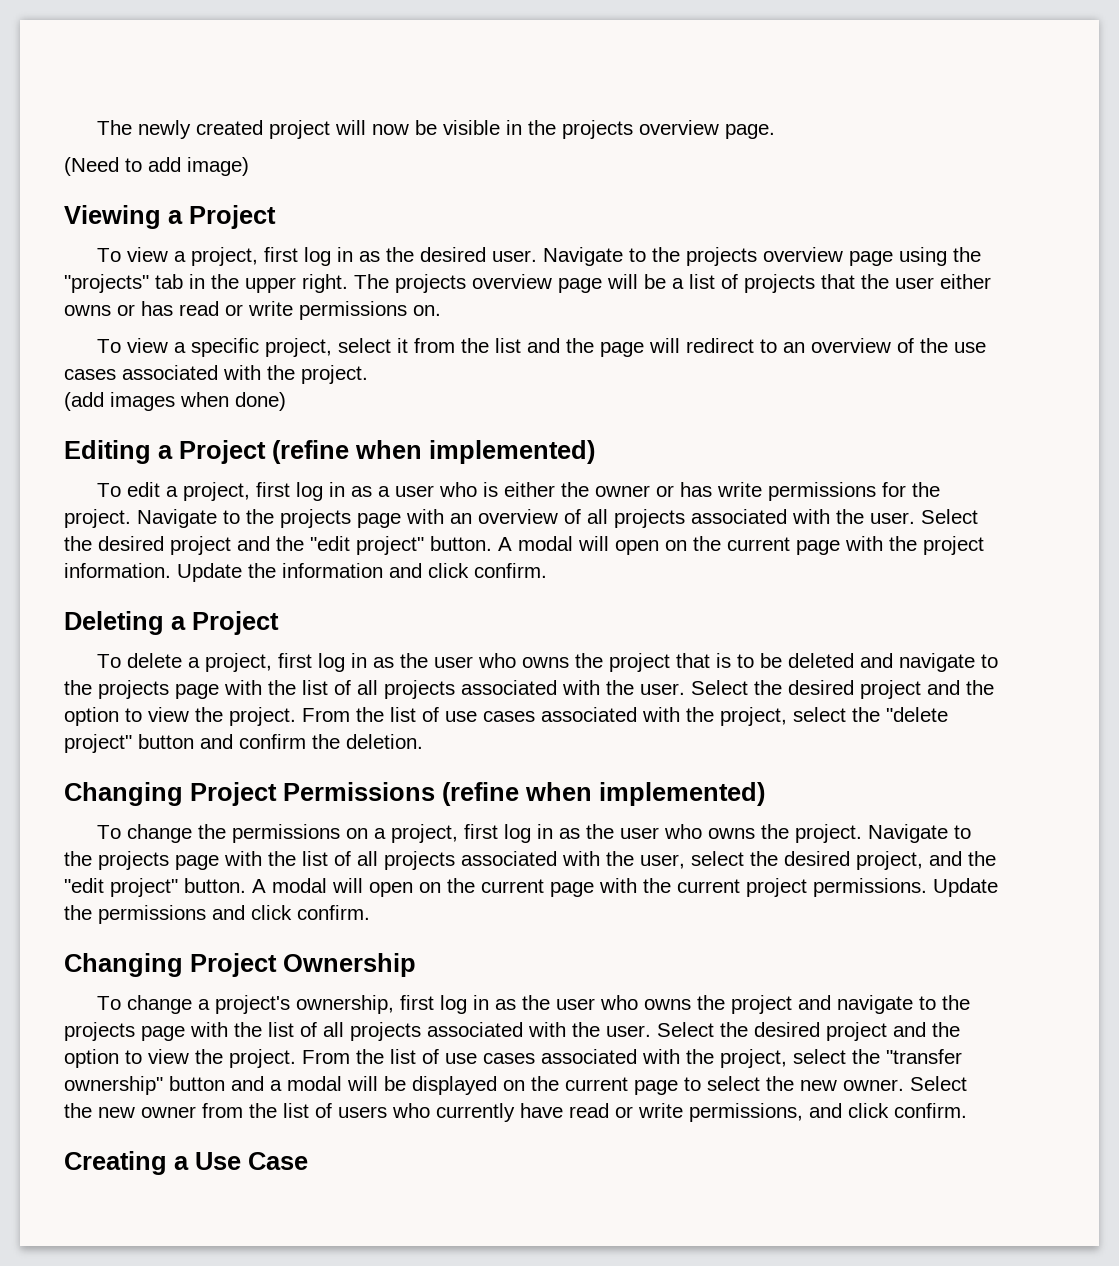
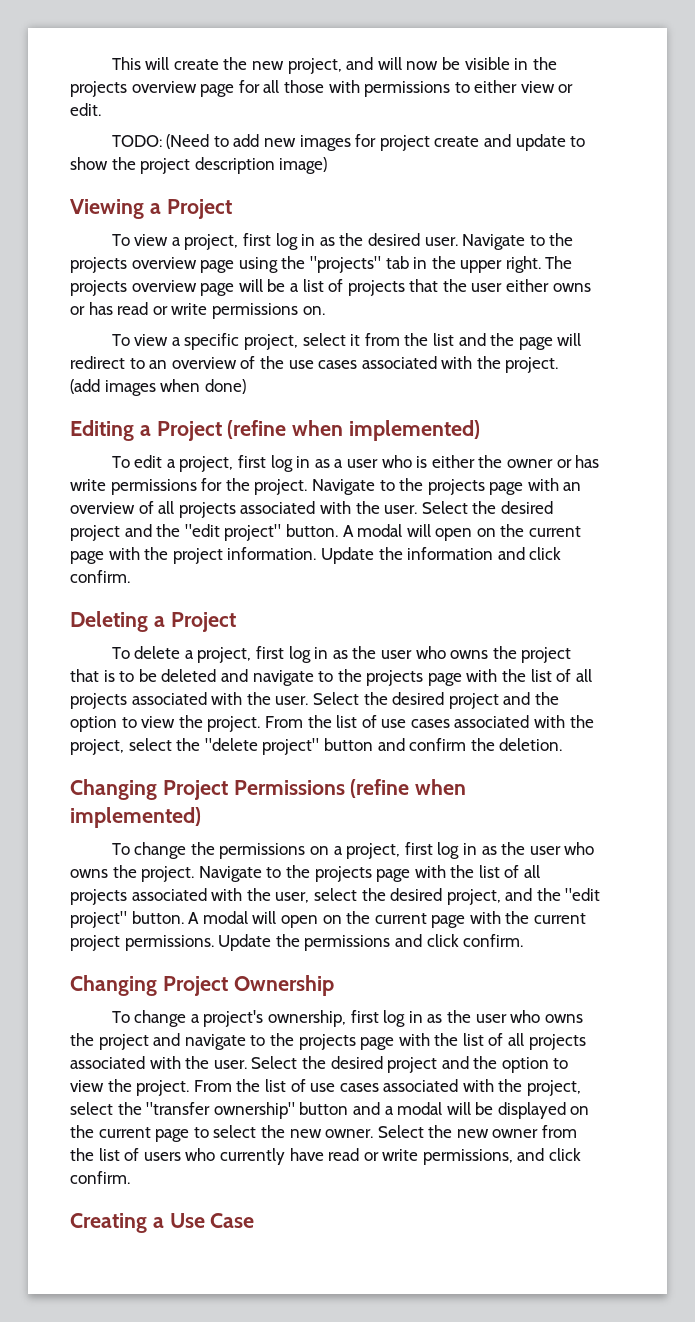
[96,120,330,139] The newly created project -> [111,57,374,74] This will create the new project, and
[724,124,775,139] [64,157,181,176] page. // (Need to add -> [200,80,574,97] [70,103,101,116] [111,134,586,151] [70,157,275,174] page for all those with permissions to either view or edit. // TODO: (Need to add new images for project create and update to show the project description

